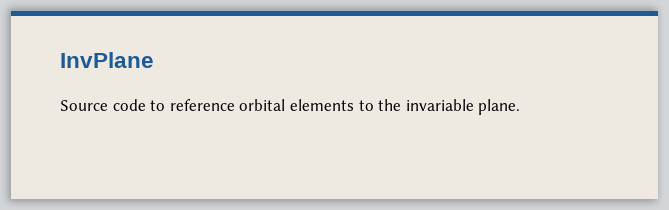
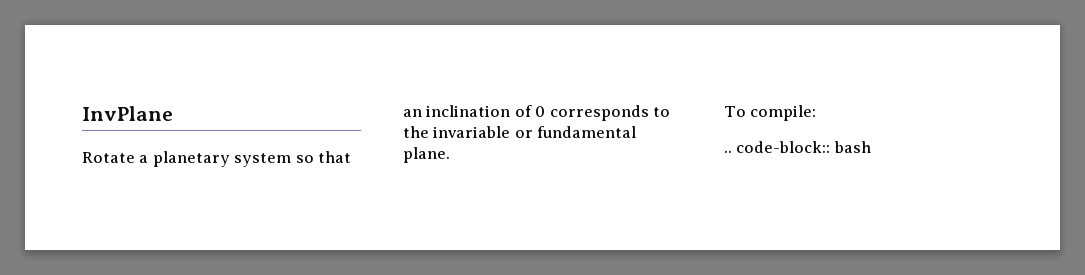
[60,99,354,111] Source code to reference orbital elements -> [82,151,352,167] [403,105,649,121] Rotate a planetary system so that an inclination of 0 corresponds
(474, 105) none -> [514,126,637,138] or fundamental
(521, 107) none -> [724,105,817,121] [724,141,871,153] // To compile: // .. code-block:: bash

